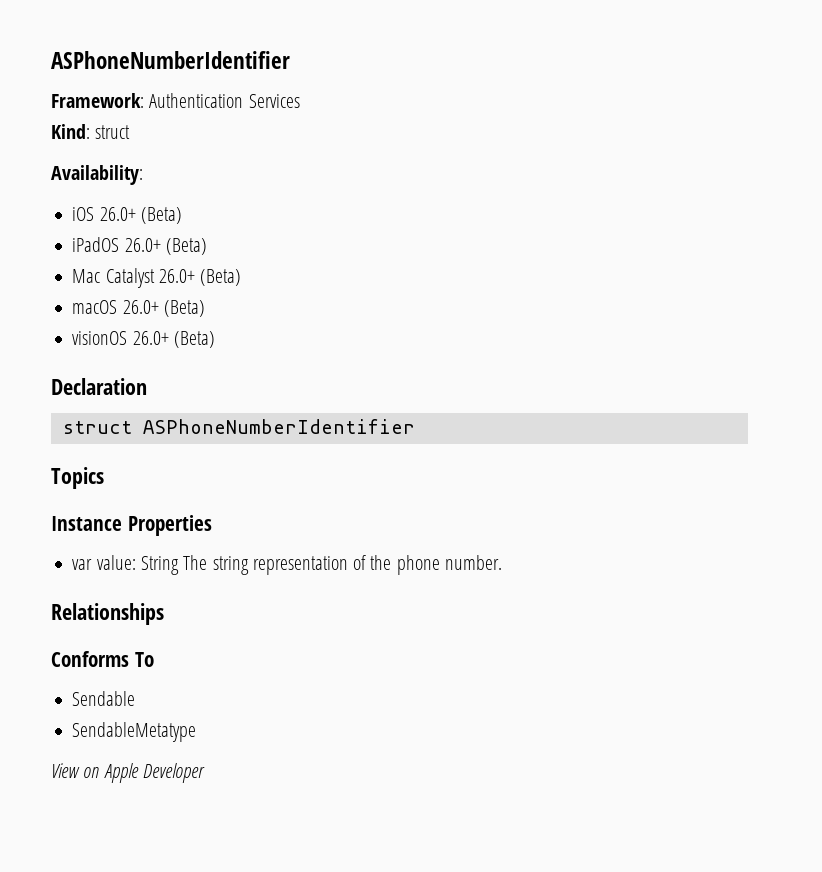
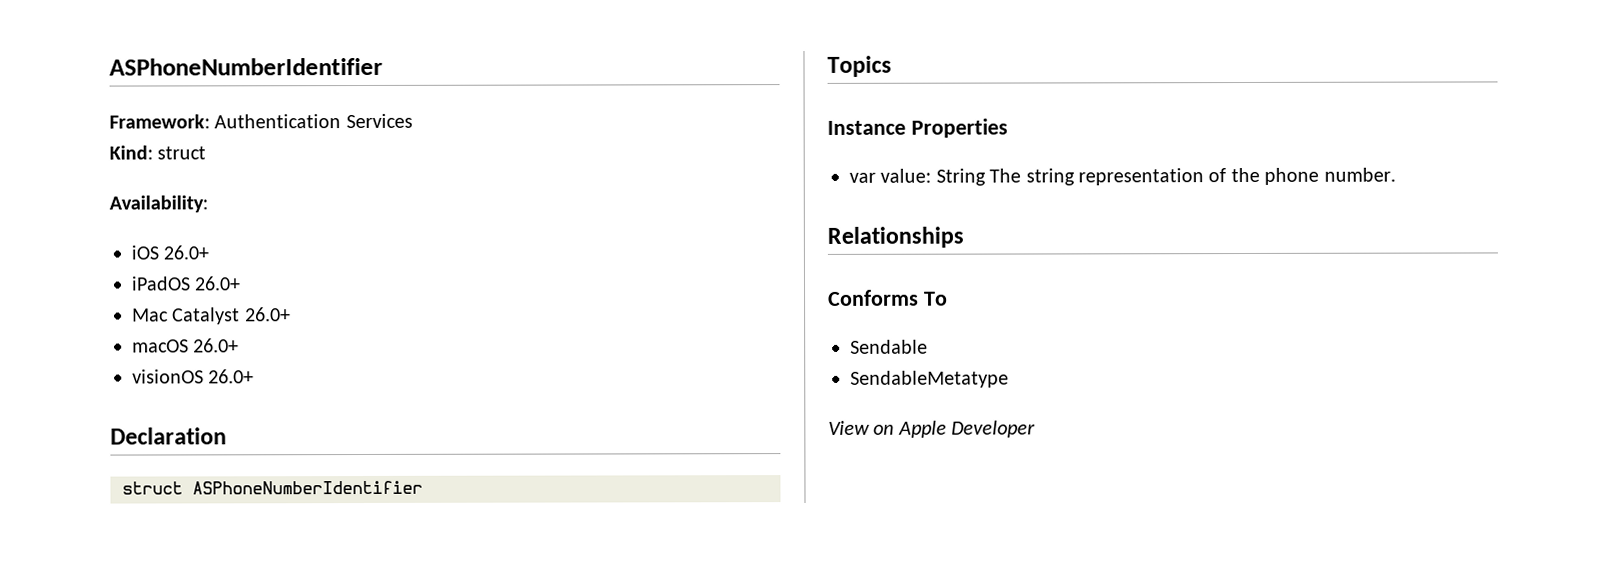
[140,207,182,224] (Beta) -> (210, 252) none
[165,238,207,255] (Beta) -> (242, 283) none
[200,269,242,286] (Beta) -> (291, 314) none
[163,300,205,317] (Beta) -> (240, 345) none
[173,331,215,348] (Beta) -> (255, 376) none

